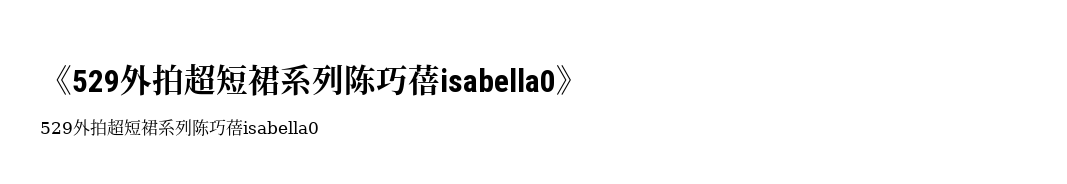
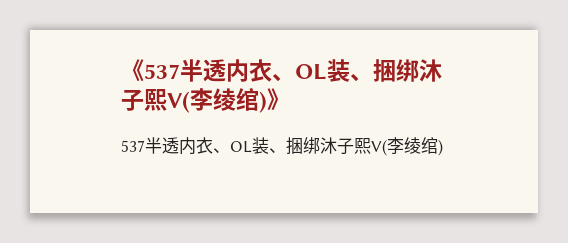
[72,63,588,96] [40,118,319,136] 529外拍超短裙系列陈巧蓓isabella0》 // 529外拍超短裙系列陈巧蓓isabella0 -> [144,59,442,82] [121,88,290,113] [121,137,443,156] 537半透内衣、OL装、捆绑沐子熙V(李绫绾)》 // 537半透内衣、OL装、捆绑沐子熙V(李绫绾)

